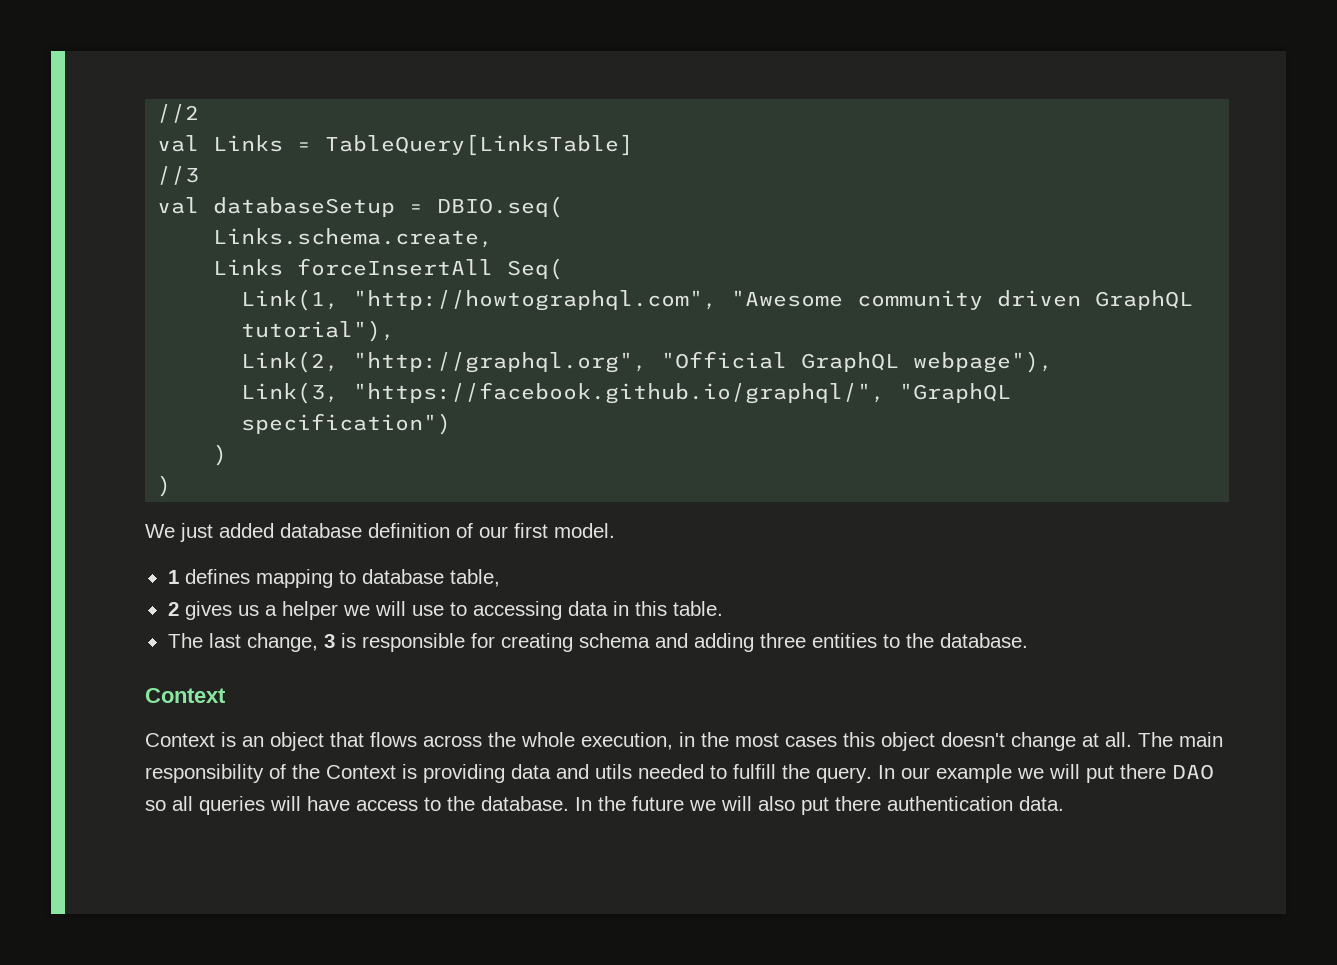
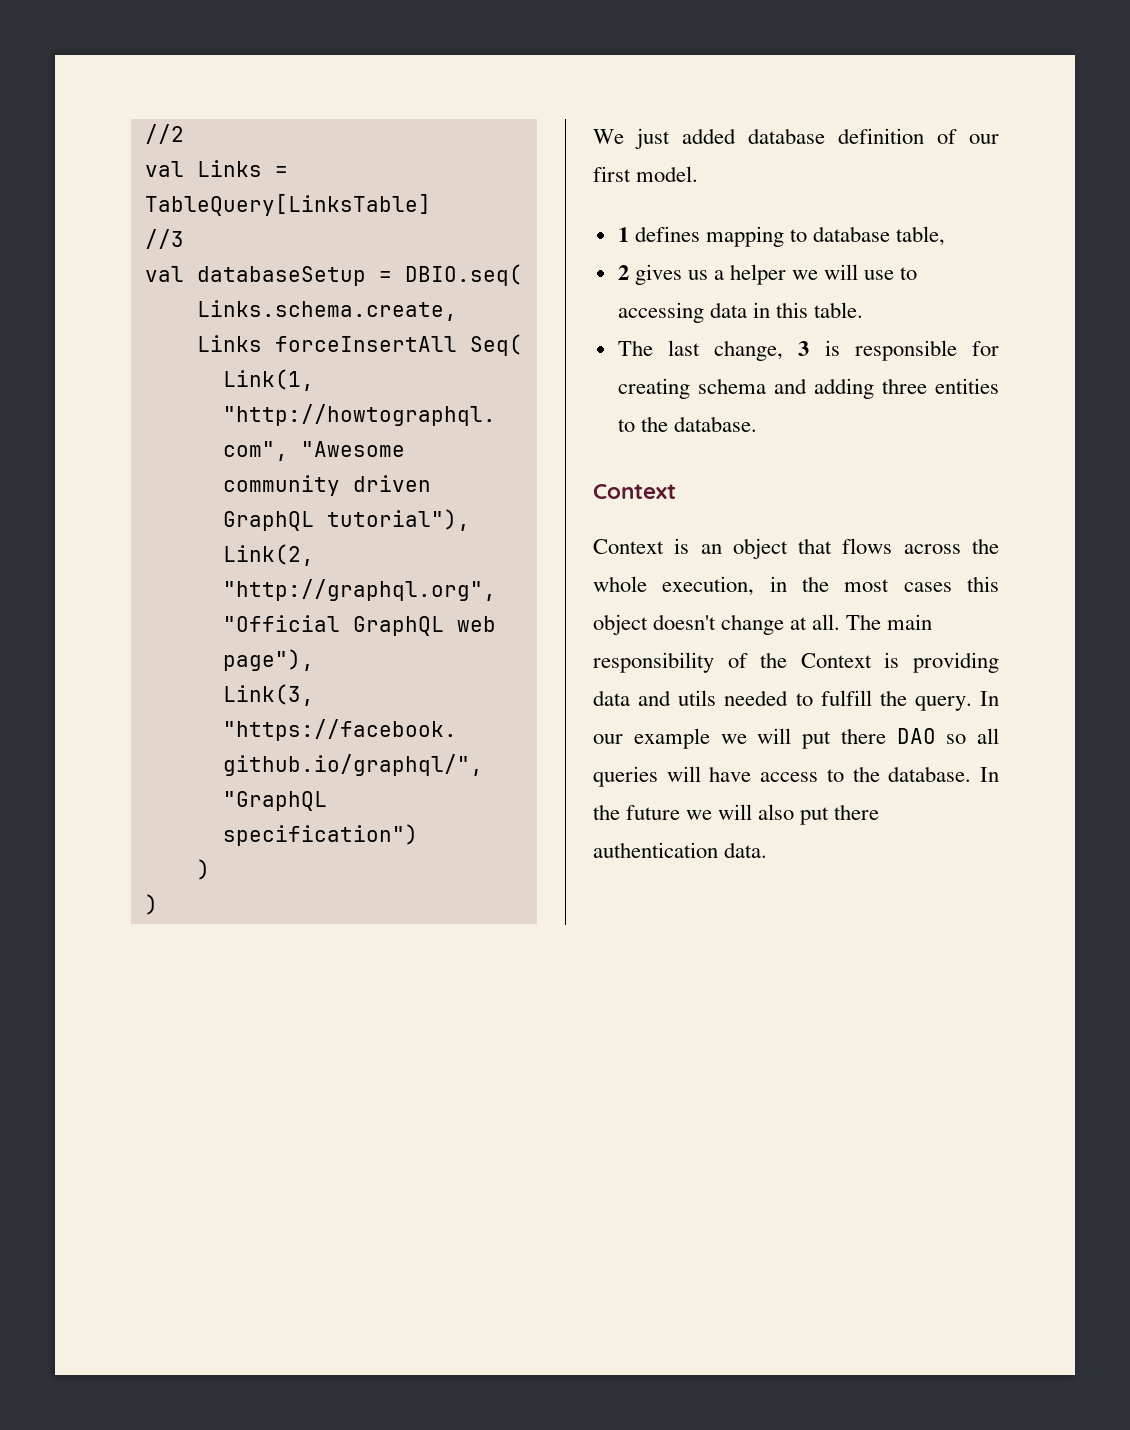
[913,351,1054,373] webpage"), -> [456,616,496,632] [222,649,314,671] web page"),

